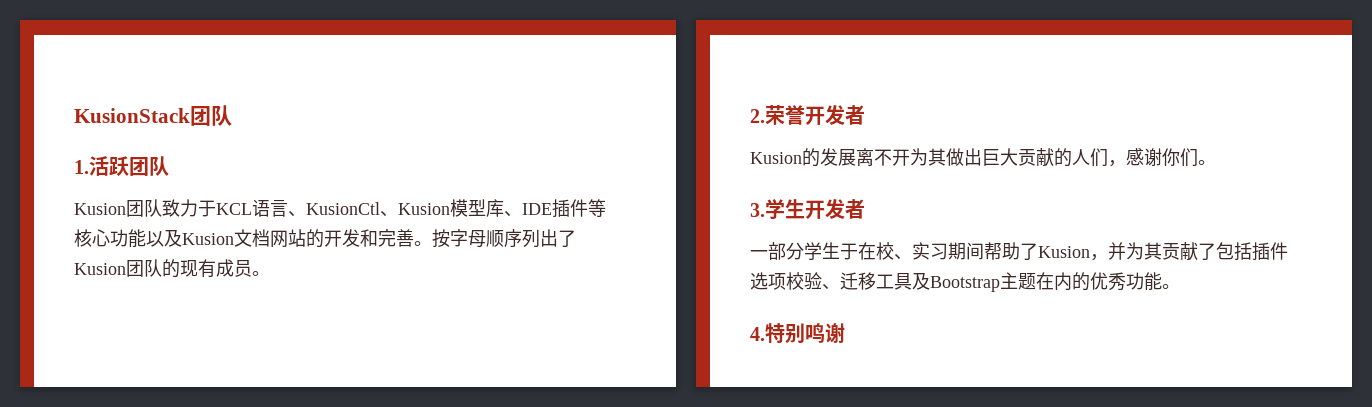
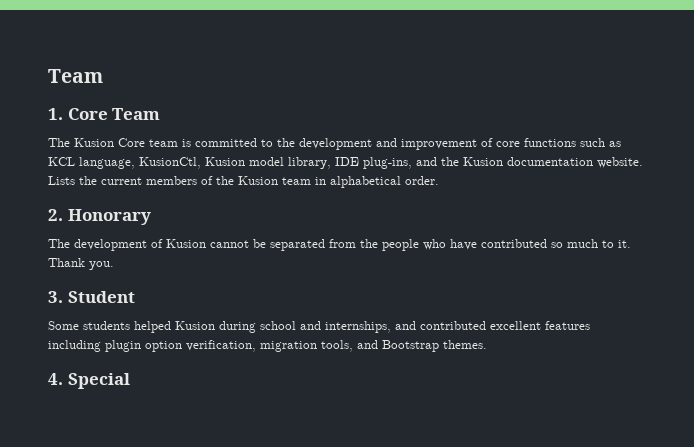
[74,105,232,126] KusionStack团队 -> [48,69,103,83] Team
[89,156,169,177] [74,199,606,218] [74,229,576,248] [74,259,270,278] [750,105,865,125] [750,148,1216,167] [750,199,865,219] [750,242,1288,261] [750,272,1180,292] 活跃团队 // Kusion团队致力于KCL语言、KusionCtl、Kusion模型库、IDE插件等核心功能以及Kusion文档网站的开发和完善。按字母顺序列出了Kusion团队的现有成员。 // 2.荣誉开发者 // Kusion的发展离不开为其做出巨大贡献的人们，感谢你们。 // 3.学生开发者 // 一部分学生于在校、实习期间帮助了Kusion，并为其贡献了包括插件选项校验、迁移工具及Bootstrap主题在内的优秀功能。 -> [67,108,161,120] [48,138,621,150] [48,157,643,169] [48,176,439,188] [48,209,151,225] [48,239,631,251] [48,258,114,270] [48,291,135,303] [48,321,590,333] [48,340,487,352] Core Team // The Kusion Core team is committed to the development and improvement of core functions such as KCL language, KusionCtl, Kusion model library, IDE plug-ins, and the Kusion documentation website. Lists the current members of the Kusion team in alphabetical order. // 2. Honorary // The development of Kusion cannot be separated from the people who have contributed so much to it. Thank you. // 3. Student // Some students helped Kusion during school and internships, and contributed excellent features including plugin option verification, migration tools, and Bootstrap themes.
[765,323,845,344] 特别鸣谢 -> [67,373,130,389] Special

